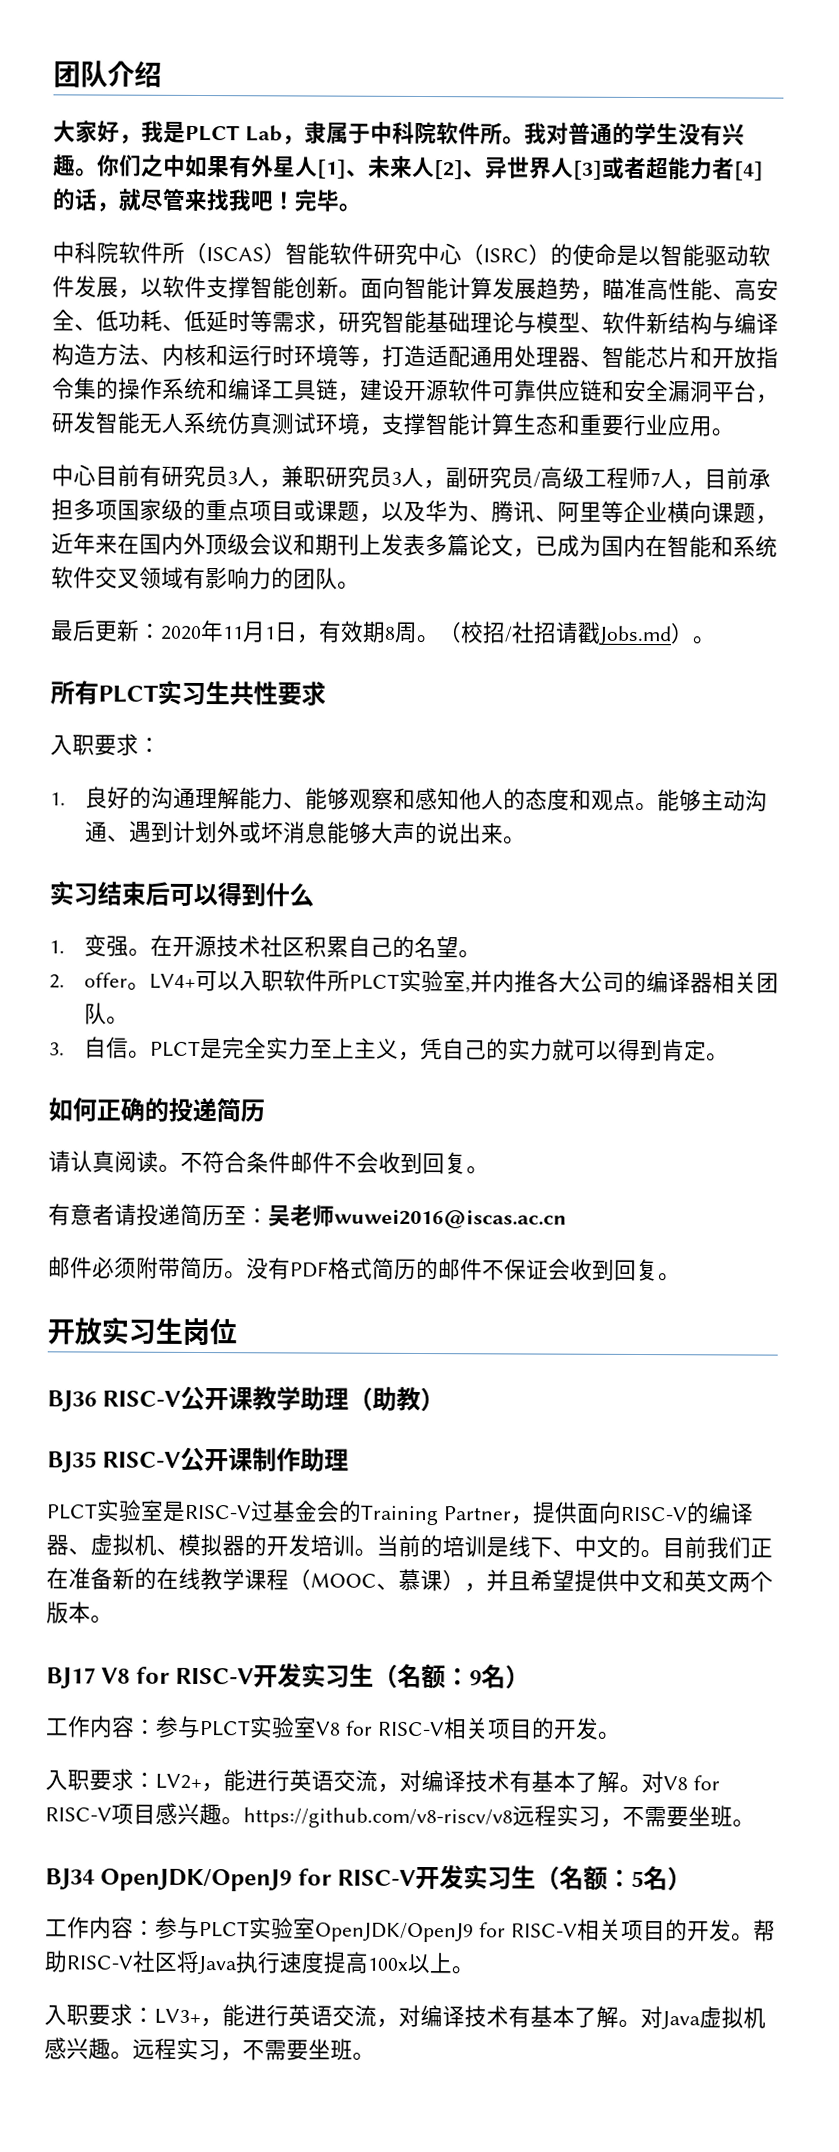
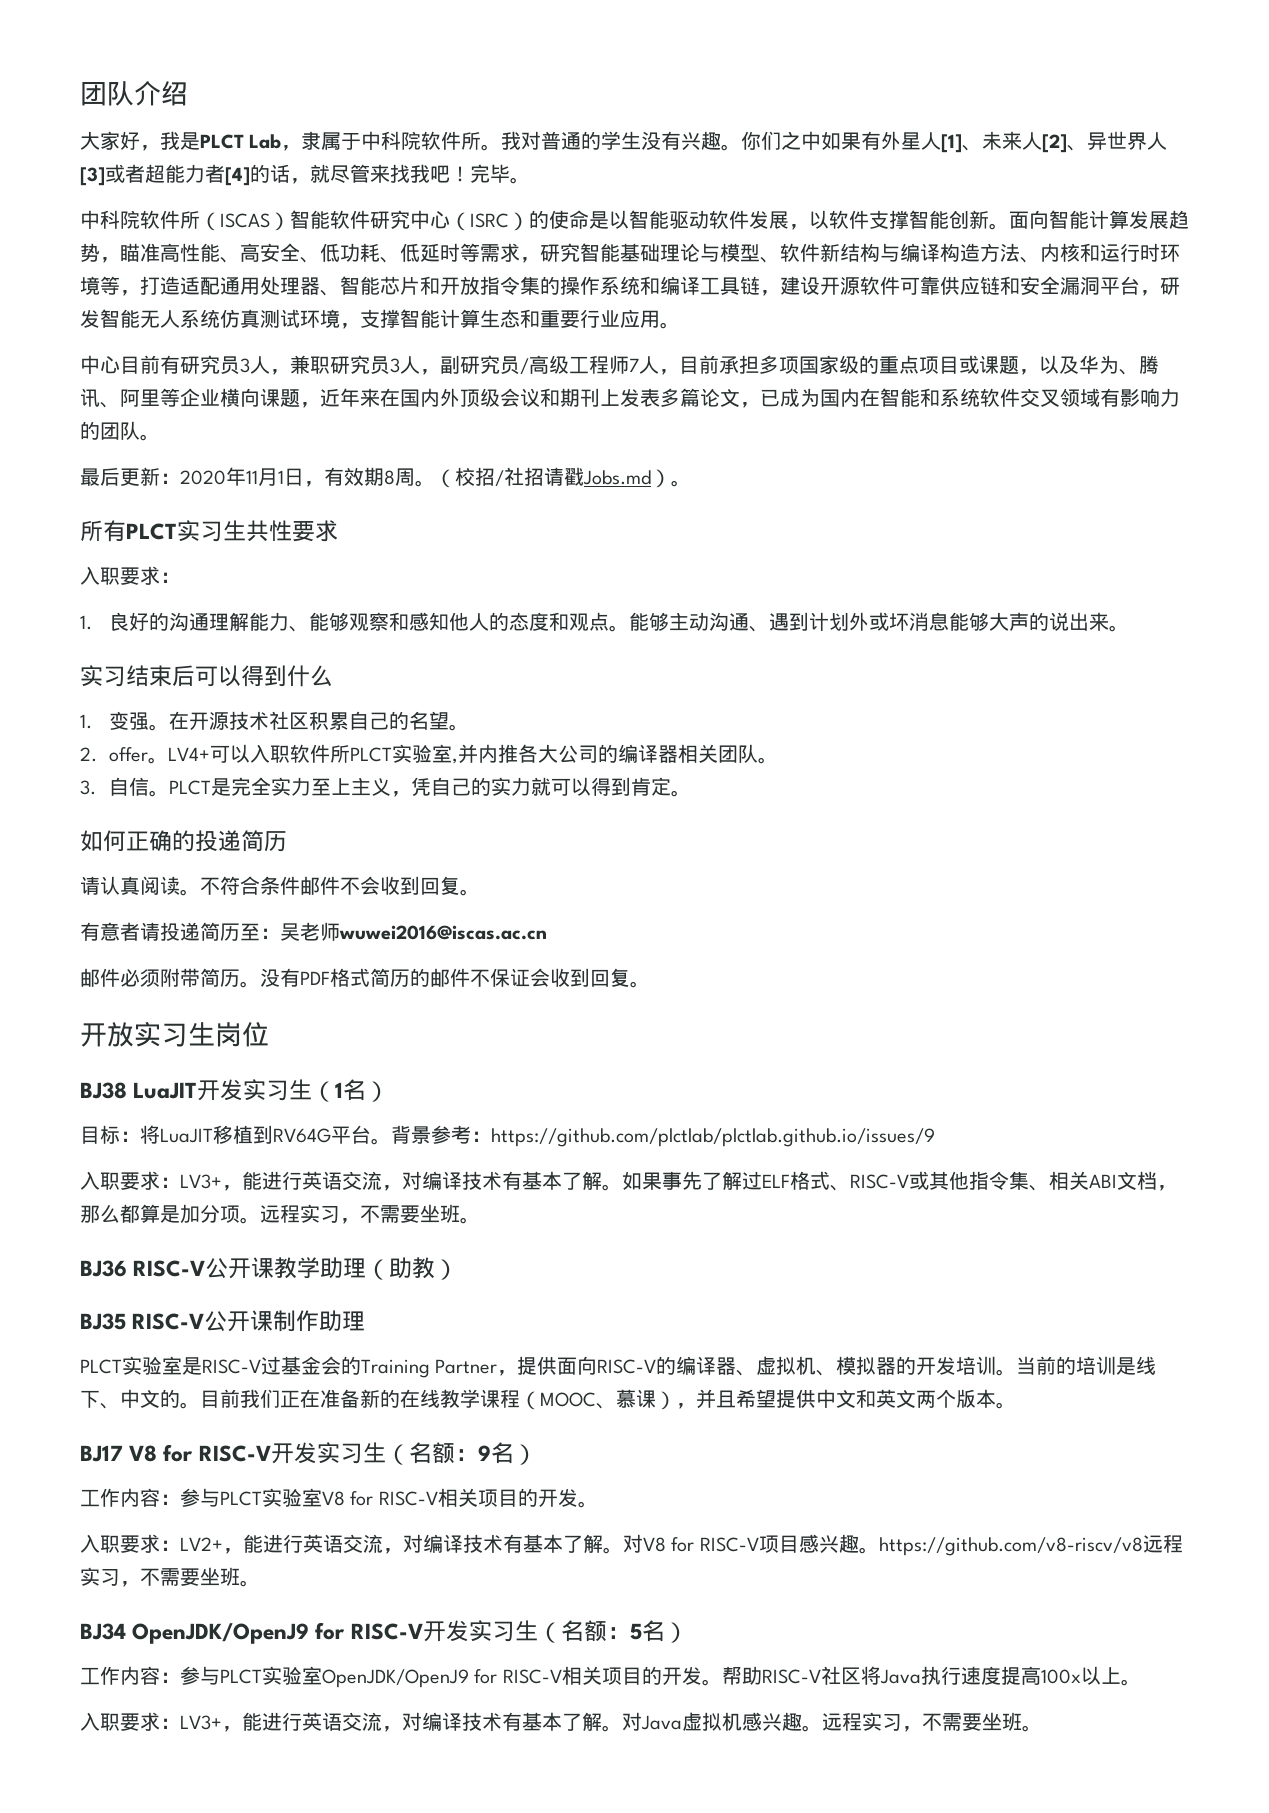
(237, 1332) none -> [80,1079,390,1102] [80,1125,935,1147] [80,1171,1177,1191] [80,1204,480,1224] // BJ38 LuaJIT开发实习生（1名） // 目标：将LuaJIT移植到RV64G平台。背景参考：https://github.com/plctlab/plctlab.github.io/issues/9 // 入职要求：LV3+，能进行英语交流，对编译技术有基本了解。如果事先了解过ELF格式、RISC-V或其他指令集、相关ABI文档，那么都算是加分项。远程实习，不需要坐班。

